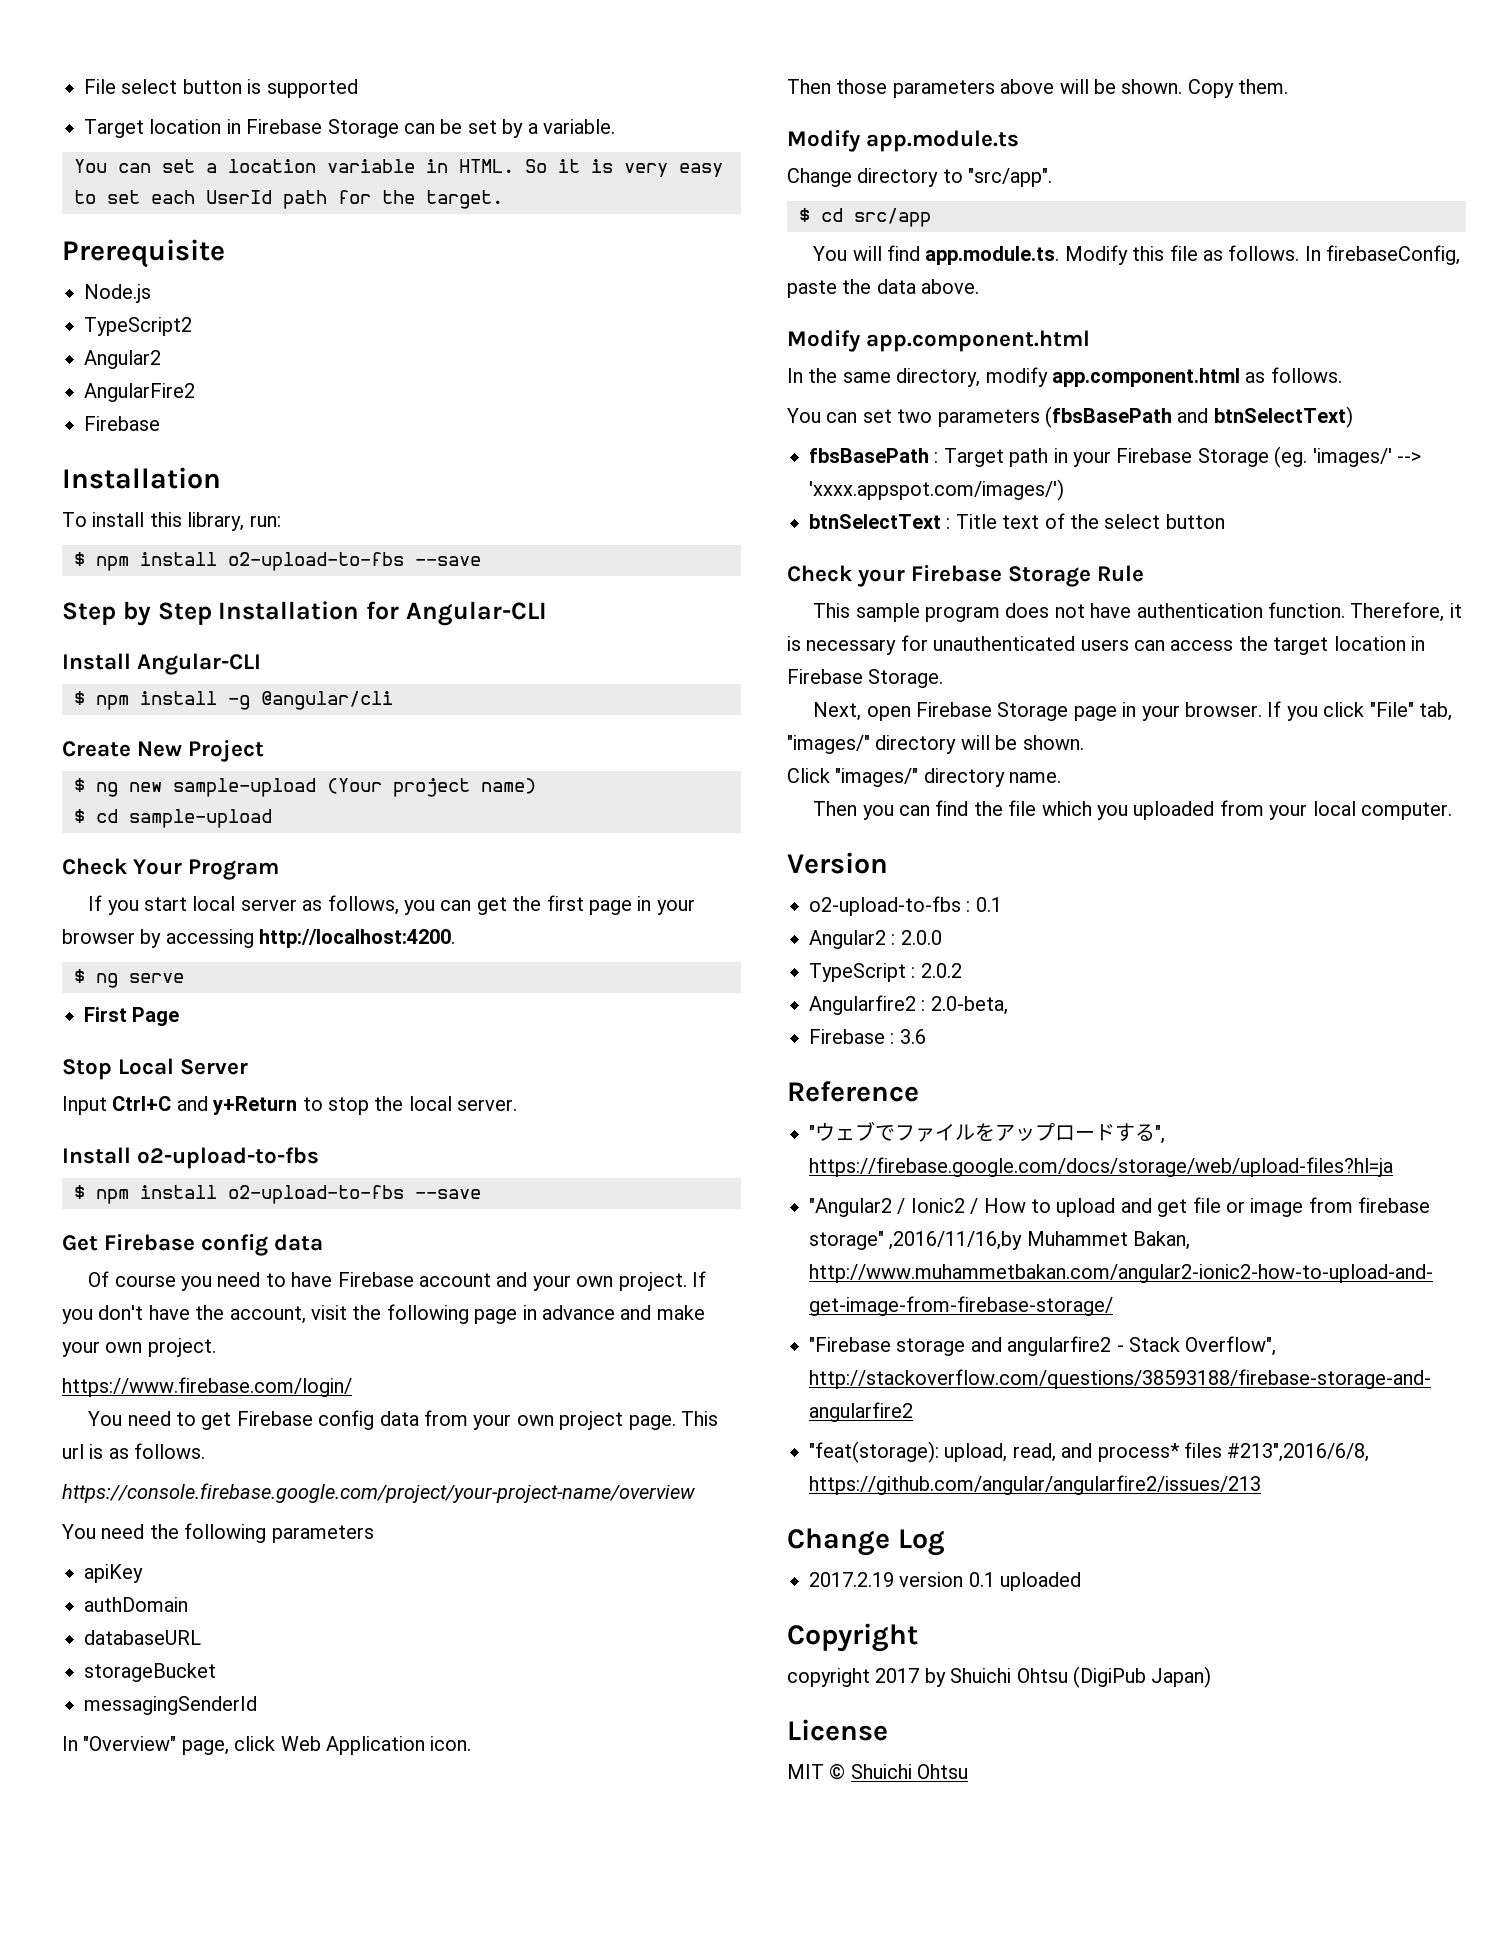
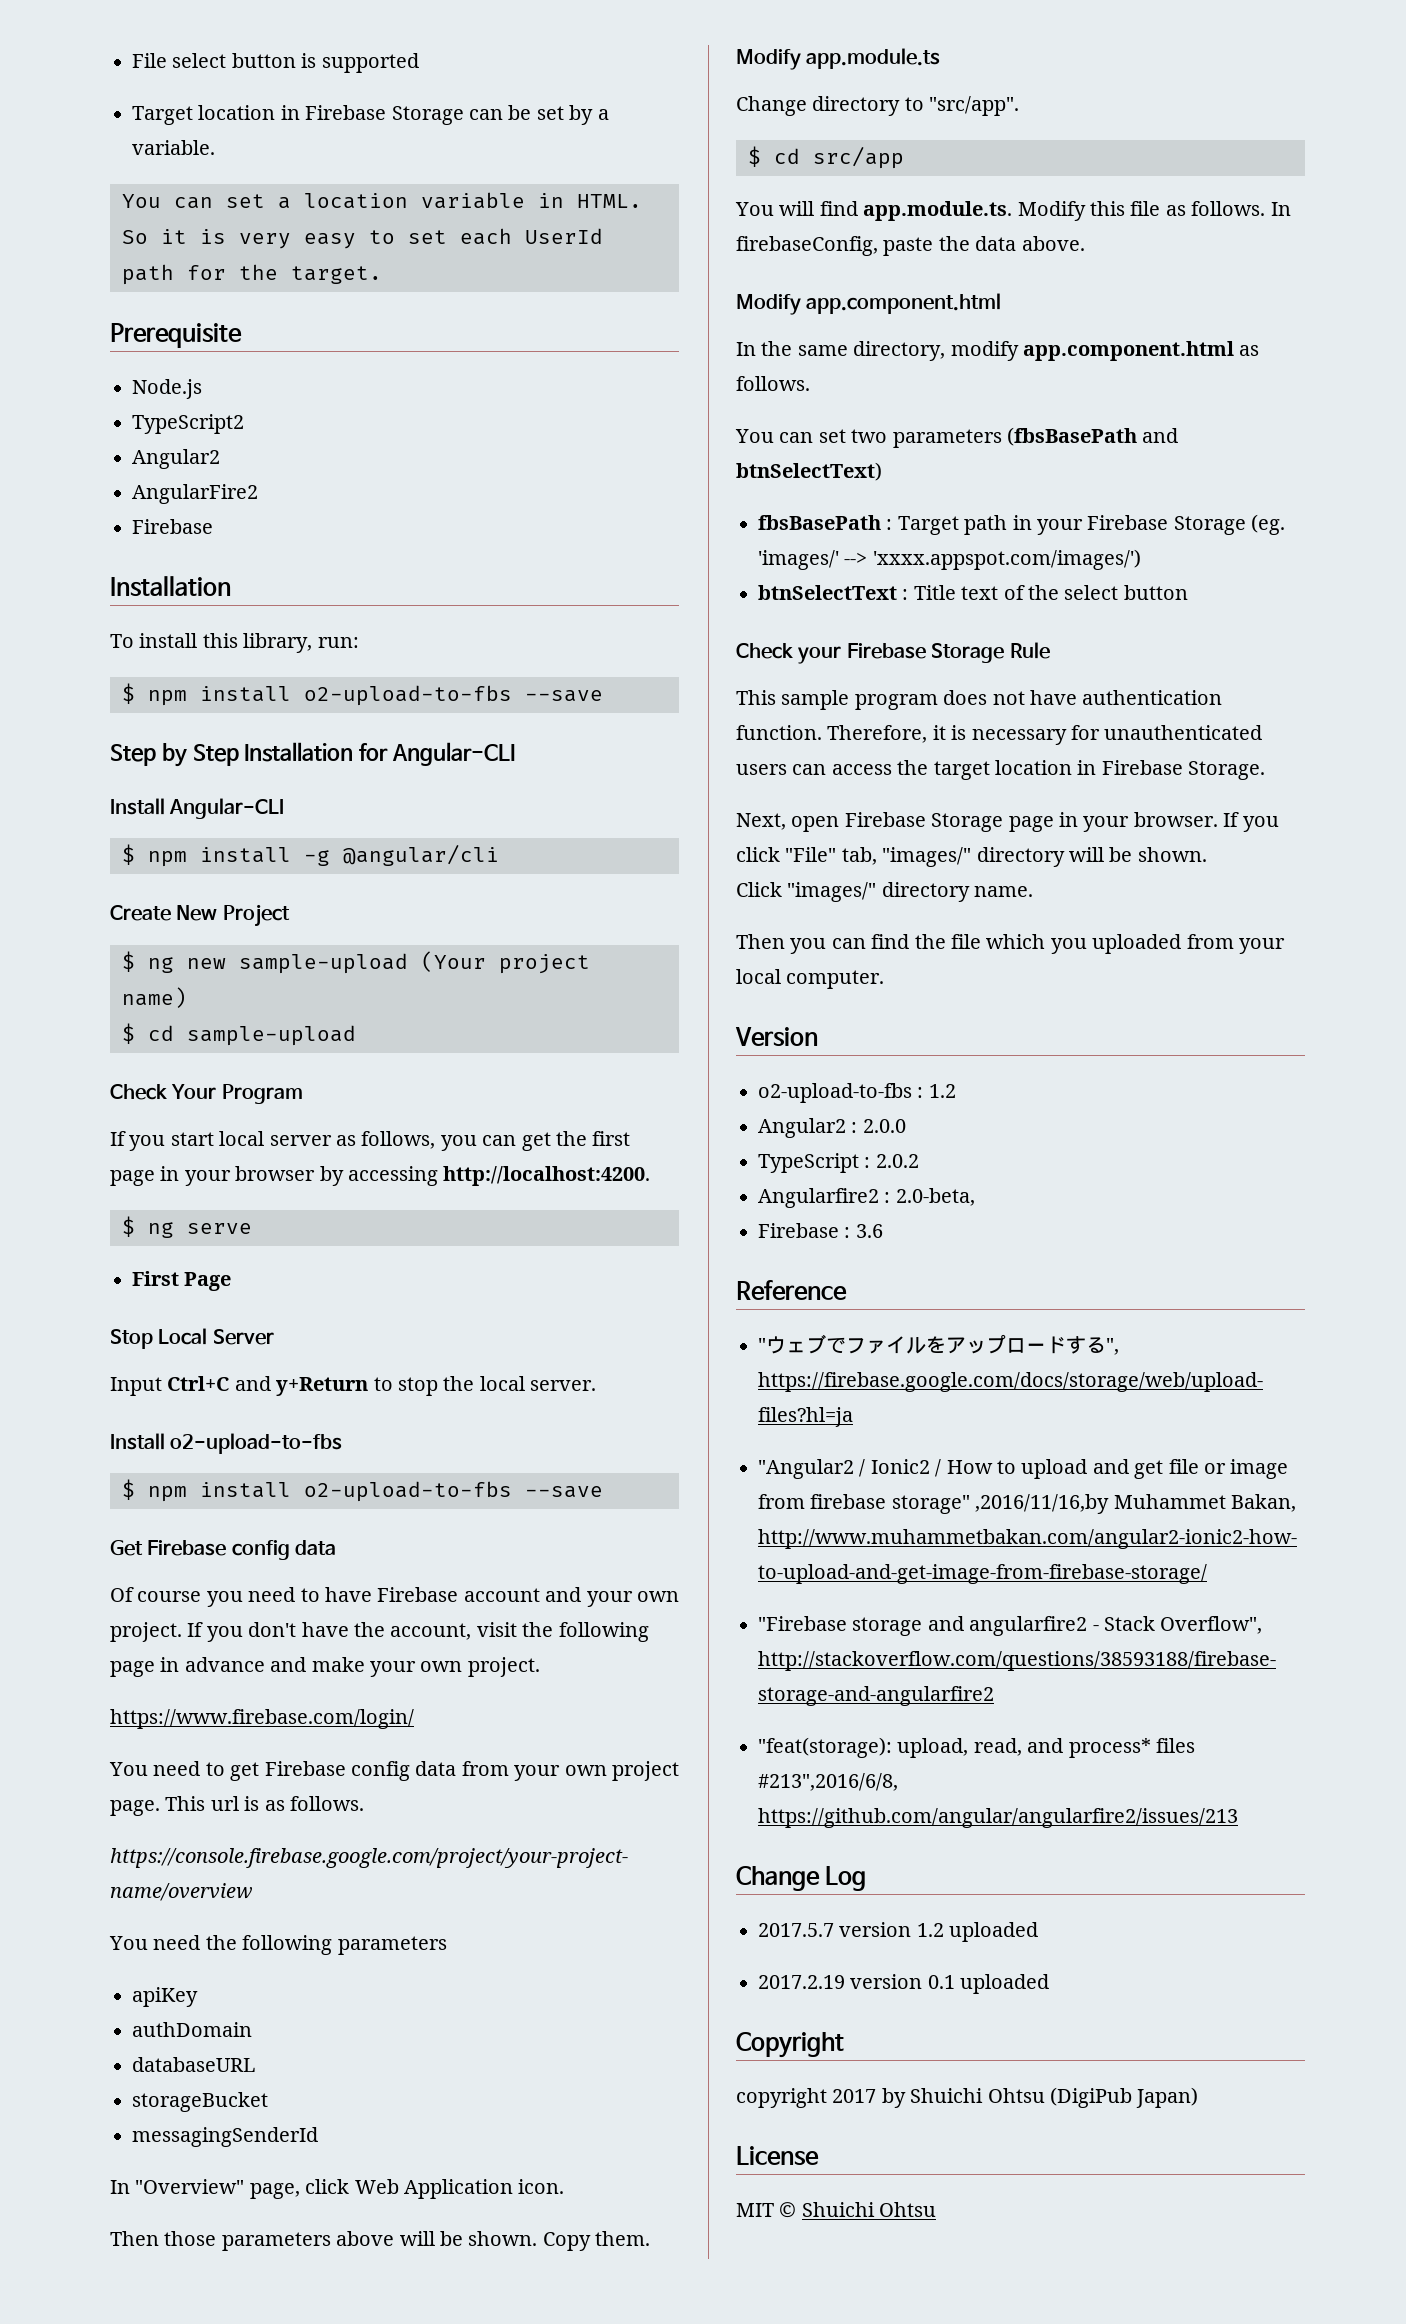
[975,897,1002,912] 0.1 -> [928,1084,956,1098] 1.2
(945, 1542) none -> [758,1922,1039,1942] // 2017.5.7 version 1.2 uploaded

